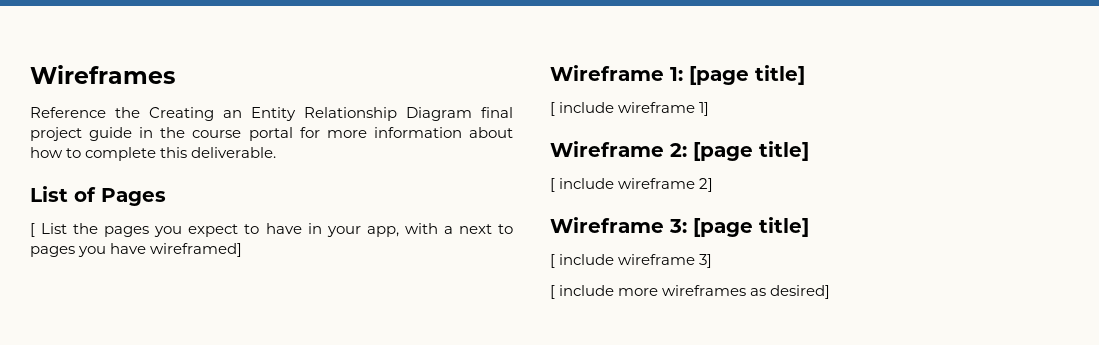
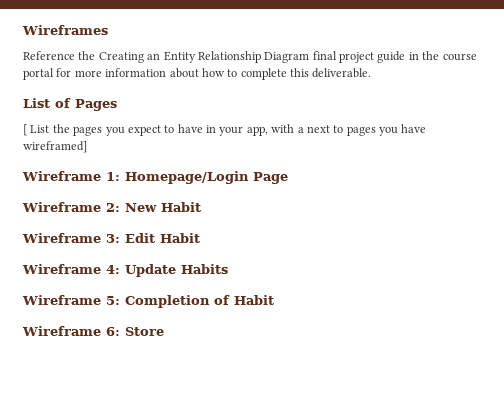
[689,65,805,85] [550,102,710,116] [550,141,809,161] [550,178,714,192] [550,217,809,237] [550,254,713,268] [550,285,831,299] [page title] // [ include wireframe 1] // Wireframe 2: [page title] // [ include wireframe 2] // Wireframe 3: [page title] // [ include wireframe 3] // [ include more wireframes as desired] -> [125,171,288,184] [22,202,201,212] [22,233,200,243] [22,264,228,277] [22,295,274,308] [22,326,164,336] Homepage/Login Page // Wireframe 2: New Habit // Wireframe 3: Edit Habit // Wireframe 4: Update Habits // Wireframe 5: Completion of Habit // Wireframe 6: Store

